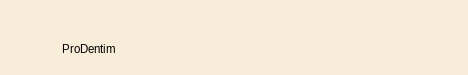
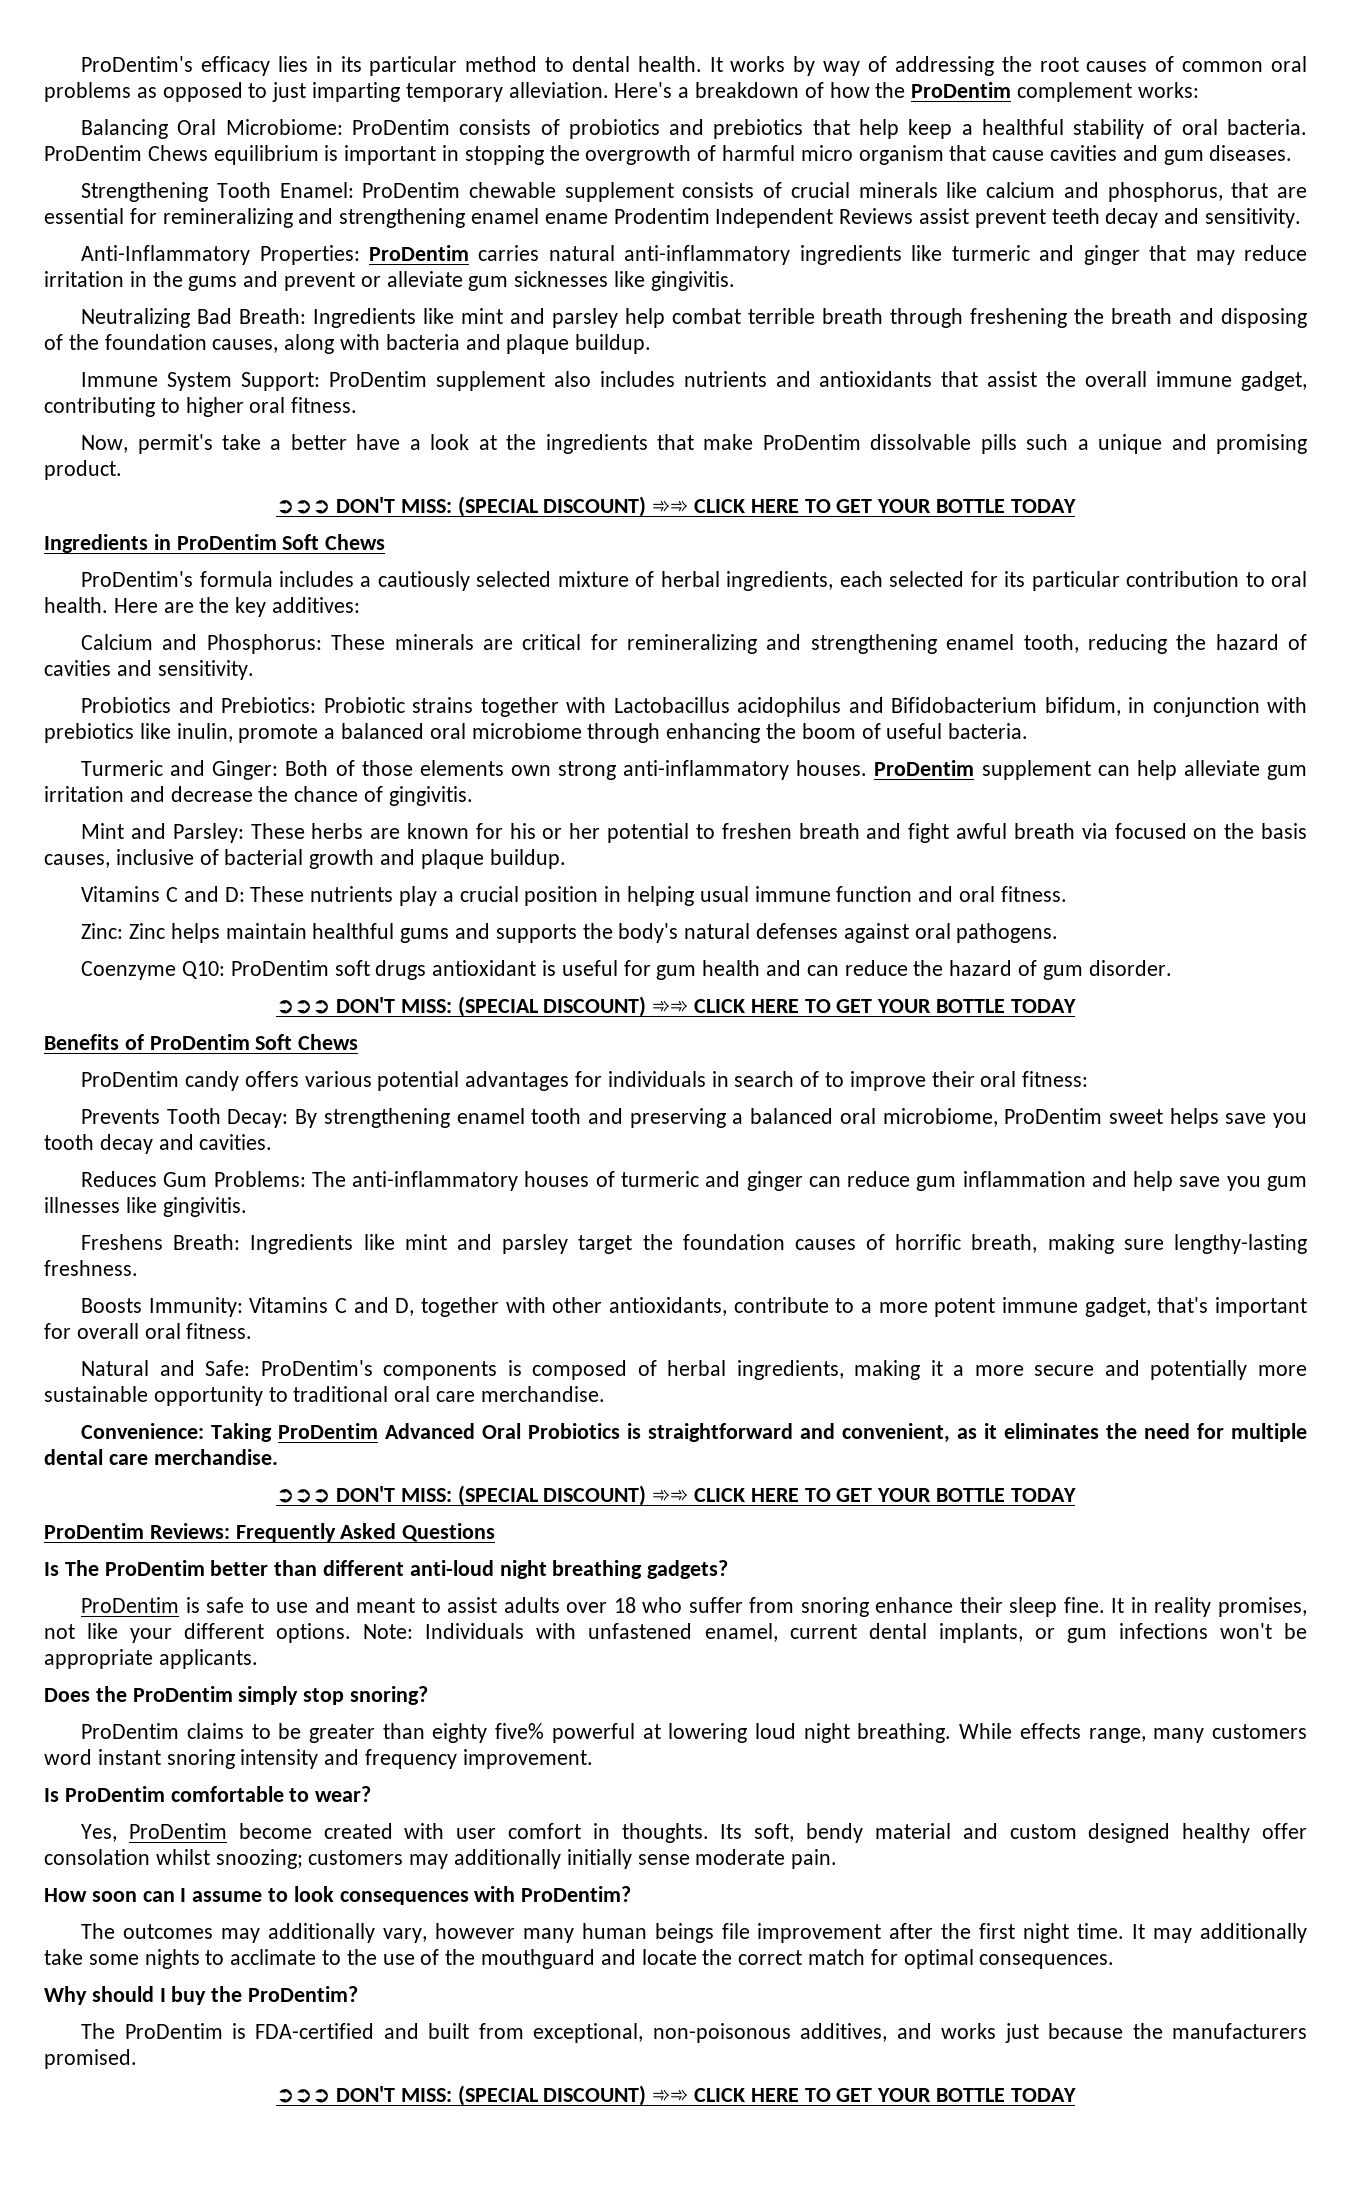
[62,44,116,53] ProDentim -> [81,56,1308,76] [44,82,1199,102] [81,119,1307,139] [44,145,1293,165] [81,182,1307,202] [44,208,1302,228] [81,245,1307,265] [44,271,735,291] [81,308,1308,328] [44,334,652,354] [81,371,1307,391] [44,397,358,417] [81,434,1307,454] [44,460,122,480] [276,496,1076,517] [44,534,386,553] [81,571,1307,591] [44,597,361,617] [81,634,1307,654] [44,660,254,680] [81,697,1307,717] [44,723,1029,743] [81,760,1307,780] [44,786,473,806] [81,823,1308,843] [44,849,566,869] [81,886,1067,906] [81,923,1059,943] [81,960,1172,980] [276,996,1076,1017] [44,1034,359,1050] [81,1071,1089,1091] [81,1108,1307,1128] [44,1134,273,1154] [81,1171,1308,1191] [44,1197,247,1217] [81,1234,1307,1254] [44,1260,138,1276] [81,1297,1308,1317] [44,1323,253,1339] [81,1360,1307,1380] [44,1386,605,1406] [81,1423,1307,1443] [44,1449,278,1465] [276,1485,1076,1506] [44,1523,496,1542] [44,1560,729,1579] [81,1597,1307,1617] [44,1623,1307,1643] [44,1649,258,1669] [44,1686,429,1705] [81,1723,1307,1743] [44,1749,593,1769] [44,1786,372,1802] [81,1823,1307,1843] [44,1849,838,1869] [44,1886,632,1905] [81,1923,1308,1943] [44,1949,1115,1969] [44,1986,359,2005] [81,2023,1307,2043] [44,2049,137,2069] [276,2085,1076,2106] ProDentim's efficacy lies in its particular method to dental health. It works by way of addressing the root causes of common oral problems as opposed to just imparting temporary alleviation. Here's a breakdown of how the ProDentim complement works: // Balancing Oral Microbiome: ProDentim consists of probiotics and prebiotics that help keep a healthful stability of oral bacteria. ProDentim Chews equilibrium is important in stopping the overgrowth of harmful micro organism that cause cavities and gum diseases. // Strengthening Tooth Enamel: ProDentim chewable supplement consists of crucial minerals like calcium and phosphorus, that are essential for remineralizing and strengthening enamel ename Prodentim Independent Reviews assist prevent teeth decay and sensitivity. // Anti-Inflammatory Properties: ProDentim carries natural anti-inflammatory ingredients like turmeric and ginger that may reduce irritation in the gums and prevent or alleviate gum sicknesses like gingivitis. // Neutralizing Bad Breath: Ingredients like mint and parsley help combat terrible breath through freshening the breath and disposing of the foundation causes, along with bacteria and plaque buildup. // Immune System Support: ProDentim supplement also includes nutrients and antioxidants that assist the overall immune gadget, contributing to higher oral fitness. // Now, permit's take a better have a look at the ingredients that make ProDentim dissolvable pills such a unique and promising product. // ➲➲➲ DON'T MISS: (SPECIAL DISCOUNT) ➾➾ CLICK HERE TO GET YOUR BOTTLE TODAY // Ingredients in ProDentim Soft Chews // ProDentim's formula includes a cautiously selected mixture of herbal ingredients, each selected for its particular contribution to oral health. Here are the key additives: // Calcium and Phosphorus: These minerals are critical for remineralizing and strengthening enamel tooth, reducing the hazard of cavities and sensitivity. // Probiotics and Prebiotics: Probiotic strains together with Lactobacillus acidophilus and Bifidobacterium bifidum, in conjunction with prebiotics like inulin, promote a balanced oral microbiome through enhancing the boom of useful bacteria. // Turmeric and Ginger: Both of those elements own strong anti-inflammatory houses. ProDentim supplement can help alleviate gum irritation and decrease the chance of gingivitis. // Mint and Parsley: These herbs are known for his or her potential to freshen breath and fight awful breath via focused on the basis causes, inclusive of bacterial growth and plaque buildup. // Vitamins C and D: These nutrients play a crucial position in helping usual immune function and oral fitness. // Zinc: Zinc helps maintain healthful gums and supports the body's natural defenses against oral pathogens. // Coenzyme Q10: ProDentim soft drugs antioxidant is useful for gum health and can reduce the hazard of gum disorder. // ➲➲➲ DON'T MISS: (SPECIAL DISCOUNT) ➾➾ CLICK HERE TO GET YOUR BOTTLE TODAY // Benefits of ProDentim Soft Chews // ProDentim candy offers various potential advantages for individuals in search of to improve their oral fitness: // Prevents Tooth Decay: By strengthening enamel tooth and preserving a balanced oral microbiome, ProDentim sweet helps save you tooth decay and cavities. // Reduces Gum Problems: The anti-inflammatory houses of turmeric and ginger can reduce gum inflammation and help save you gum illnesses like gingivitis. // Freshens Breath: Ingredients like mint and parsley target the foundation causes of horrific breath, making sure lengthy-lasting freshness. // Boosts Immunity: Vitamins C and D, together with other antioxidants, contribute to a more potent immune gadget, that's important for overall oral fitness. // Natural and Safe: ProDentim's components is composed of herbal ingredients, making it a more secure and potentially more sustainable opportunity to traditional oral care merchandise. // Convenience: Taking ProDentim Advanced Oral Probiotics is straightforward and convenient, as it eliminates the need for multiple dental care merchandise. // ➲➲➲ DON'T MISS: (SPECIAL DISCOUNT) ➾➾ CLICK HERE TO GET YOUR BOTTLE TODAY // ProDentim Reviews: Frequently Asked Questions // Is The ProDentim better than different anti-loud night breathing gadgets? // ProDentim is safe to use and meant to assist adults over 18 who suffer from snoring enhance their sleep fine. It in reality promises, not like your different options. Note: Individuals with unfastened enamel, current dental implants, or gum infections won't be appropriate applicants. // Does the ProDentim simply stop snoring? // ProDentim claims to be greater than eighty five% powerful at lowering loud night breathing. While effects range, many customers word instant snoring intensity and frequency improvement. // Is ProDentim comfortable to wear? // Yes, ProDentim become created with user comfort in thoughts. Its soft, bendy material and custom designed healthy offer consolation whilst snoozing; customers may additionally initially sense moderate pain. // How soon can I assume to look consequences with ProDentim? // The outcomes may additionally vary, however many human beings file improvement after the first night time. It may additionally take some nights to acclimate to the use of the mouthguard and locate the correct match for optimal consequences. // Why should I buy the ProDentim? // The ProDentim is FDA-certified and built from exceptional, non-poisonous additives, and works just because the manufacturers promised. // ➲➲➲ DON'T MISS: (SPECIAL DISCOUNT) ➾➾ CLICK HERE TO GET YOUR BOTTLE TODAY

